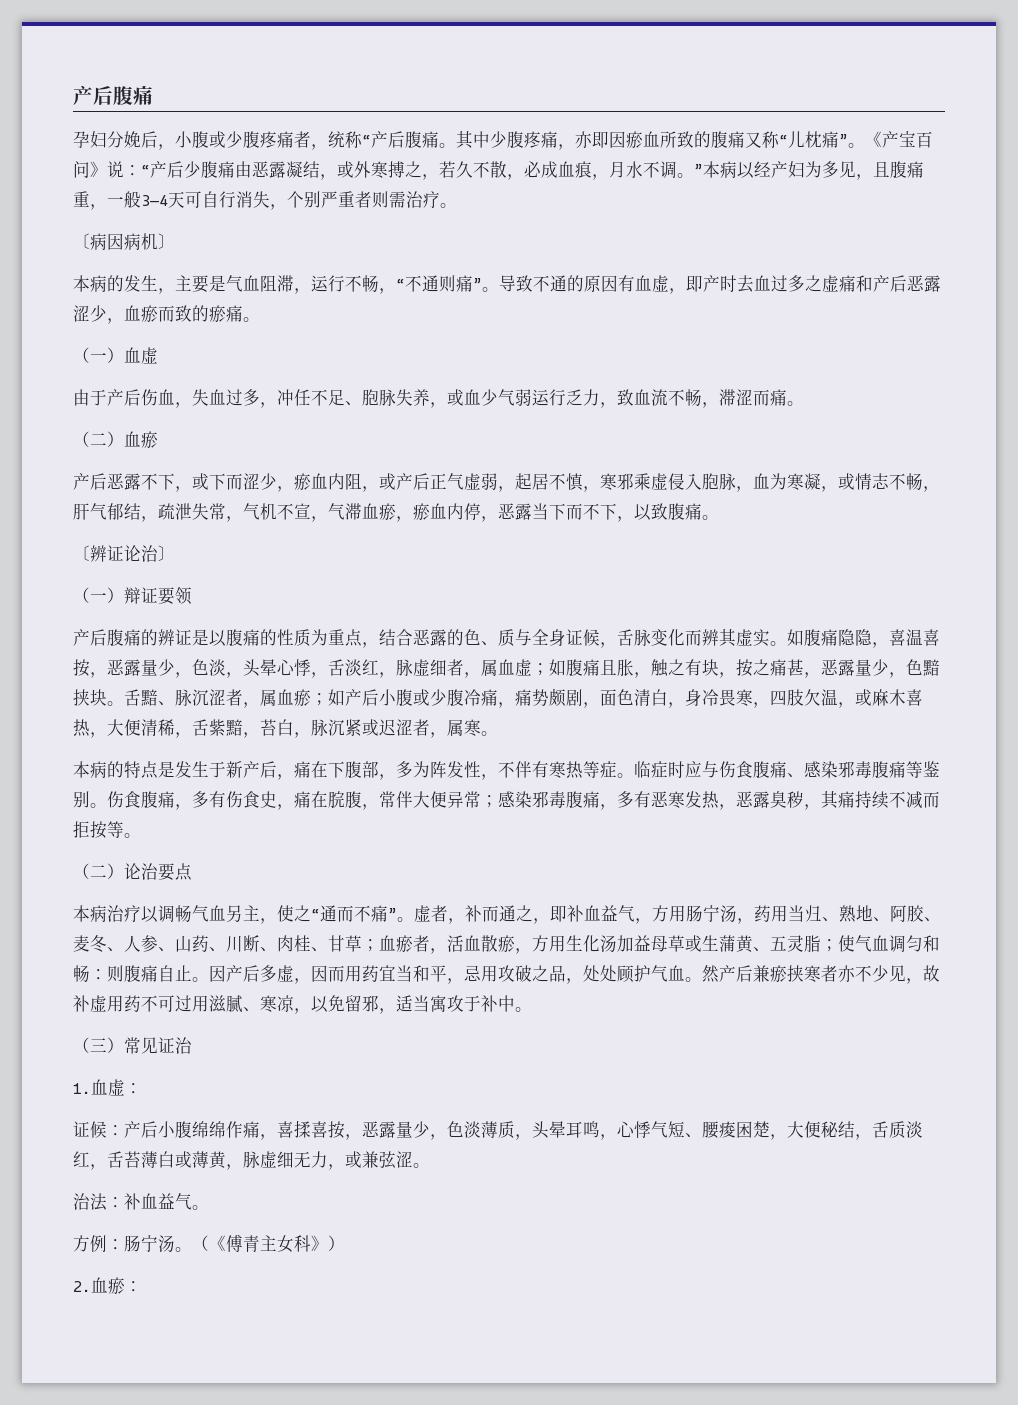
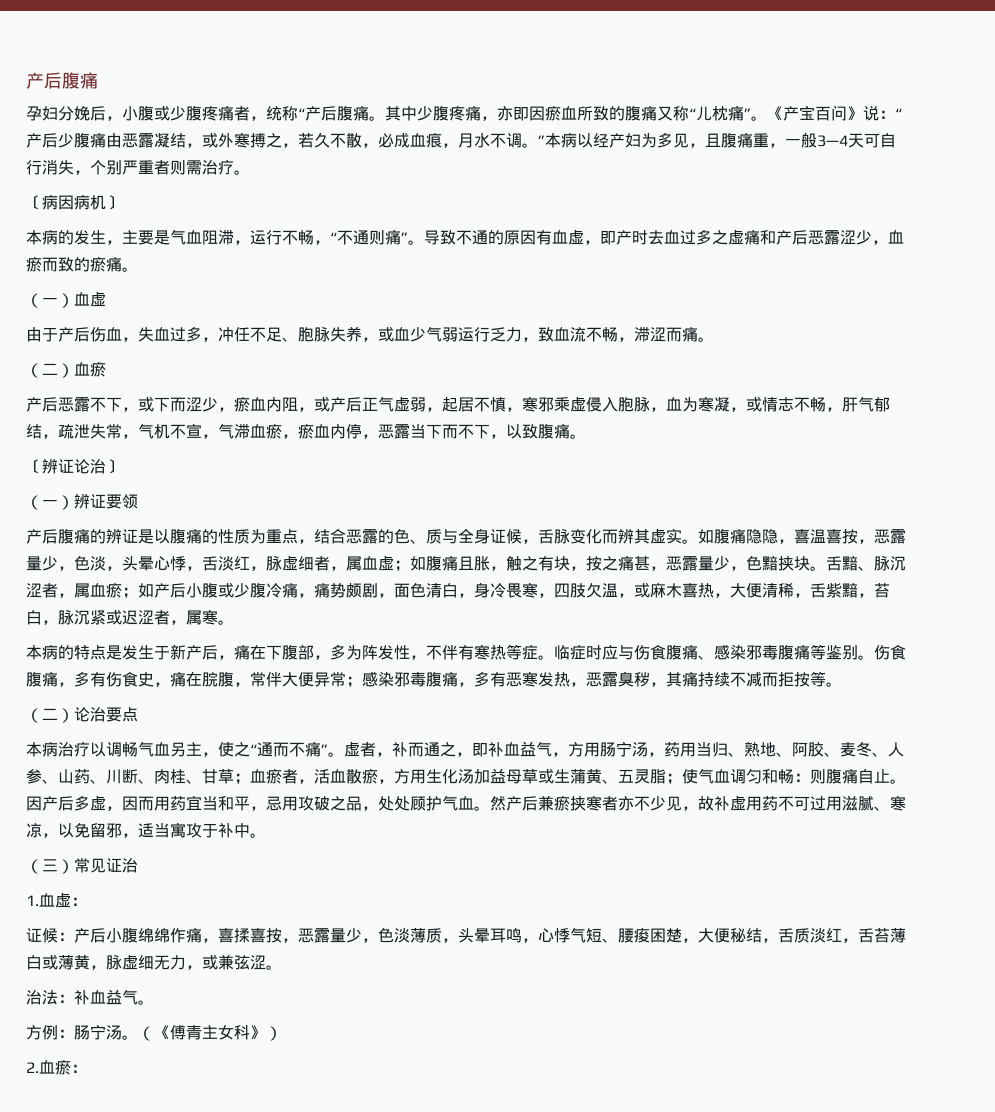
[124,587,141,604] 辩 -> [74,494,90,509] 辨

